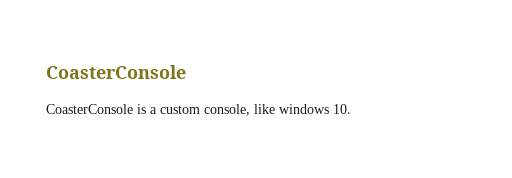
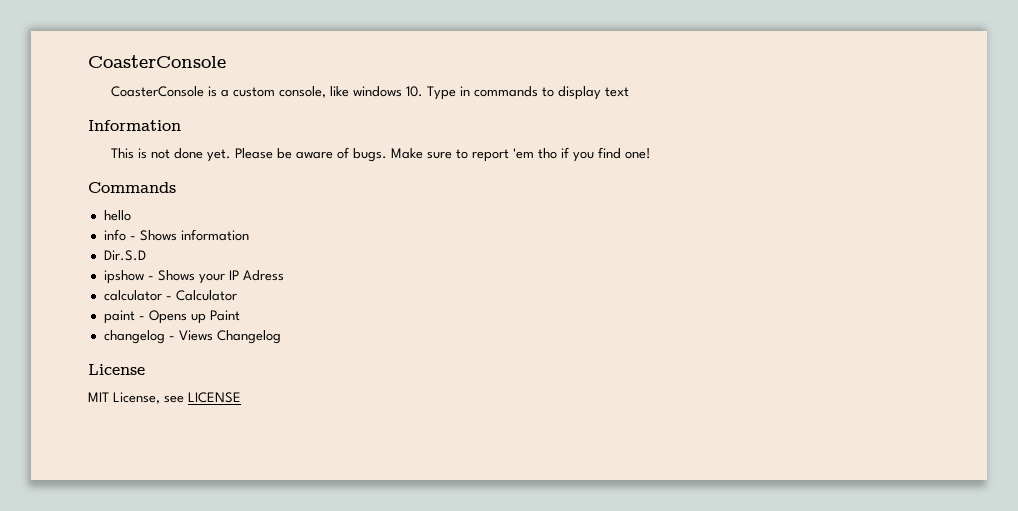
(351, 109) none -> [427,86,630,100] [88,120,181,131] [111,147,652,162] [88,182,176,193] [103,210,131,221] [103,229,249,241] [103,250,146,261] [103,270,284,284] [103,290,237,301] [103,310,240,324] [103,330,281,344] [88,364,145,375] [88,392,241,404] Type in commands to display text // Information // This is not done yet. Please be aware of bugs. Make sure to report 'em tho if you find one! // Commands // hello // info - Shows information // Dir.S.D // ipshow - Shows your IP Adress // calculator - Calculator // paint - Opens up Paint // changelog - Views Changelog // License // MIT License, see LICENSE

